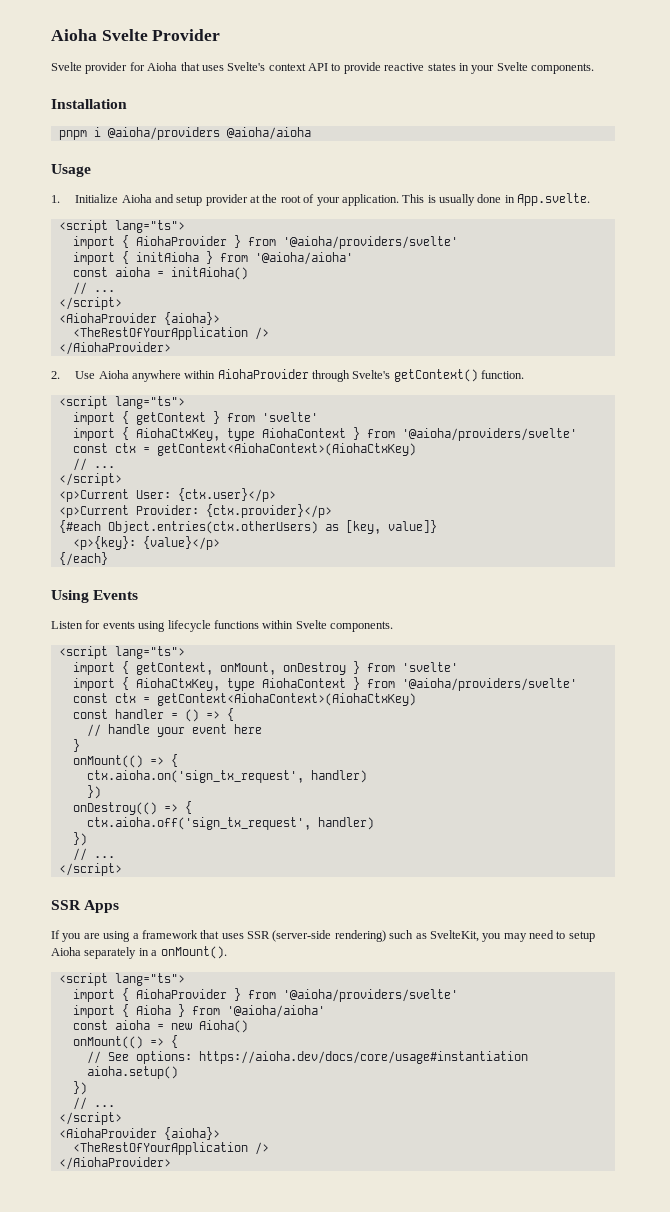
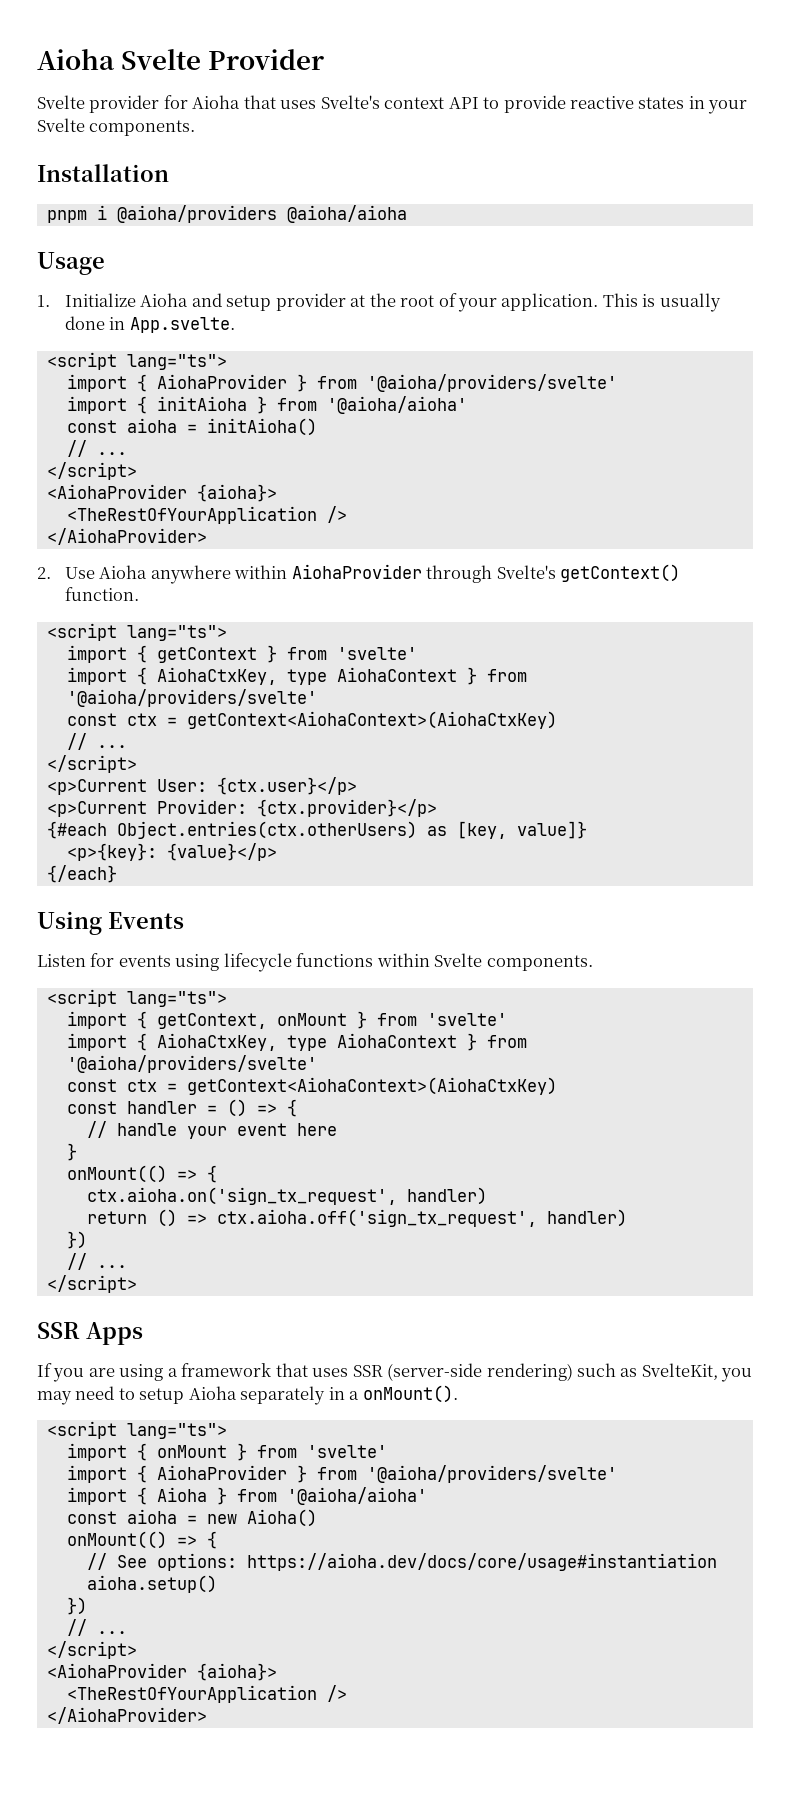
[219,662,346,675] onMount, onDestroy -> [276,1013,347,1026] onMount
[86,785,101,799] [72,801,192,815] }) // onDestroy(() => { // -> [86,1209,207,1227] return () =>
(185, 979) none -> [66,1443,387,1461] // import { onMount } from 'svelte'

